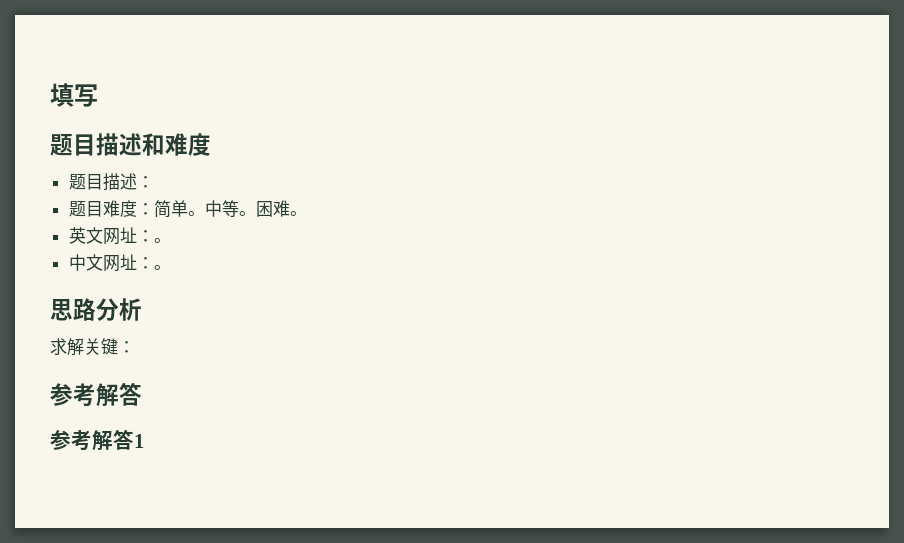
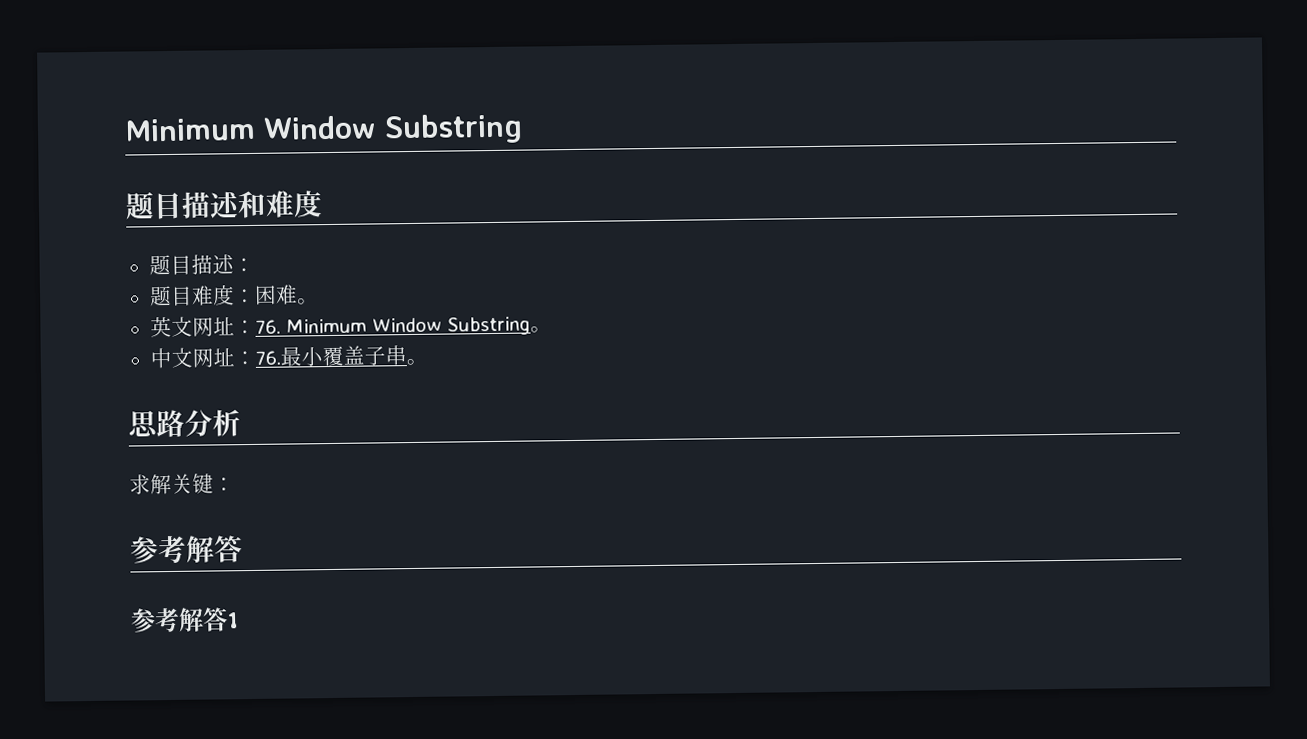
[50,83,98,107] 填写 -> [124,113,523,145] Minimum Window Substring
[153,200,256,218] 简单。中等。 -> (256, 296) none
(154, 236) none -> [254,316,531,336] 76. Minimum Window Substring
(154, 263) none -> [254,345,407,367] 76.最小覆盖子串

